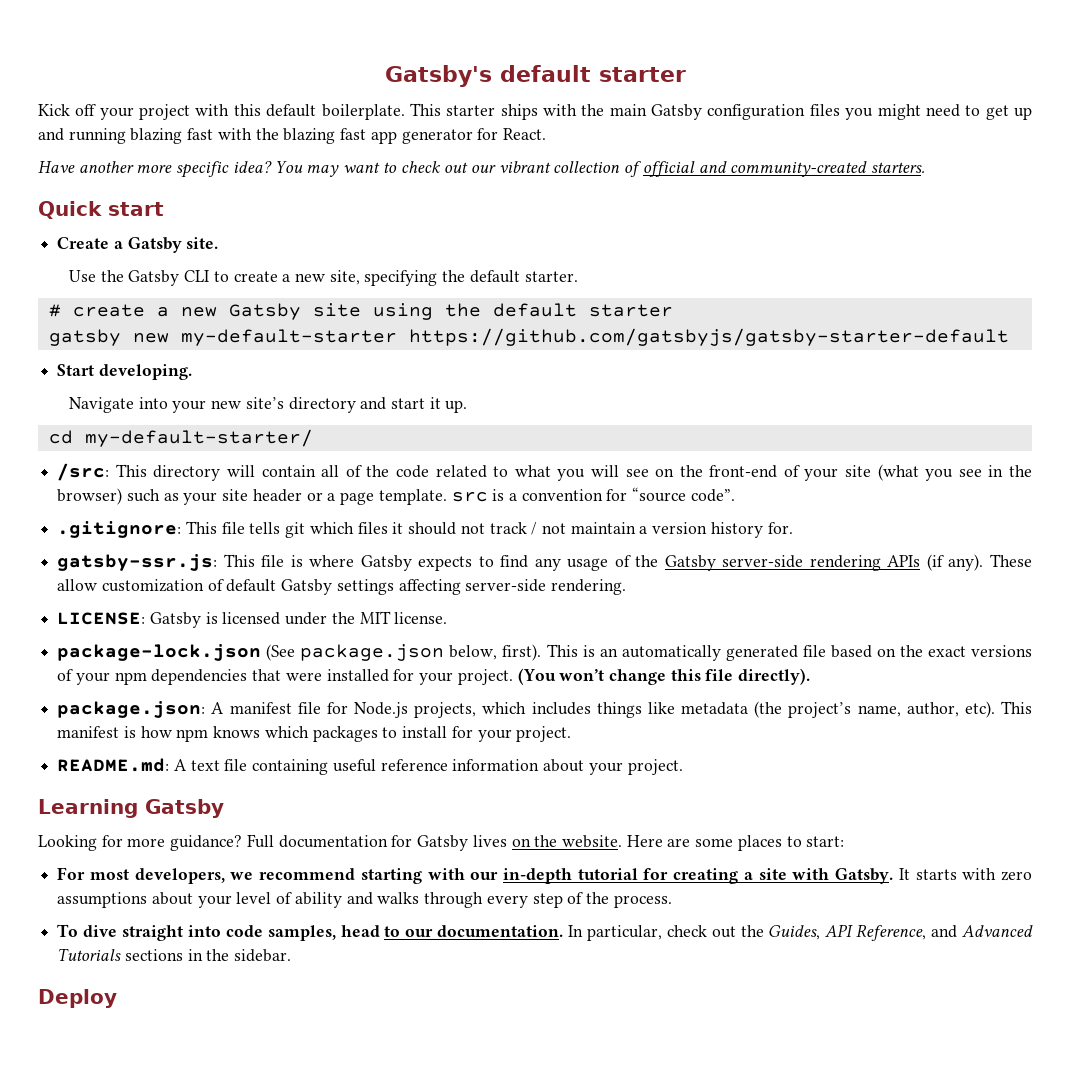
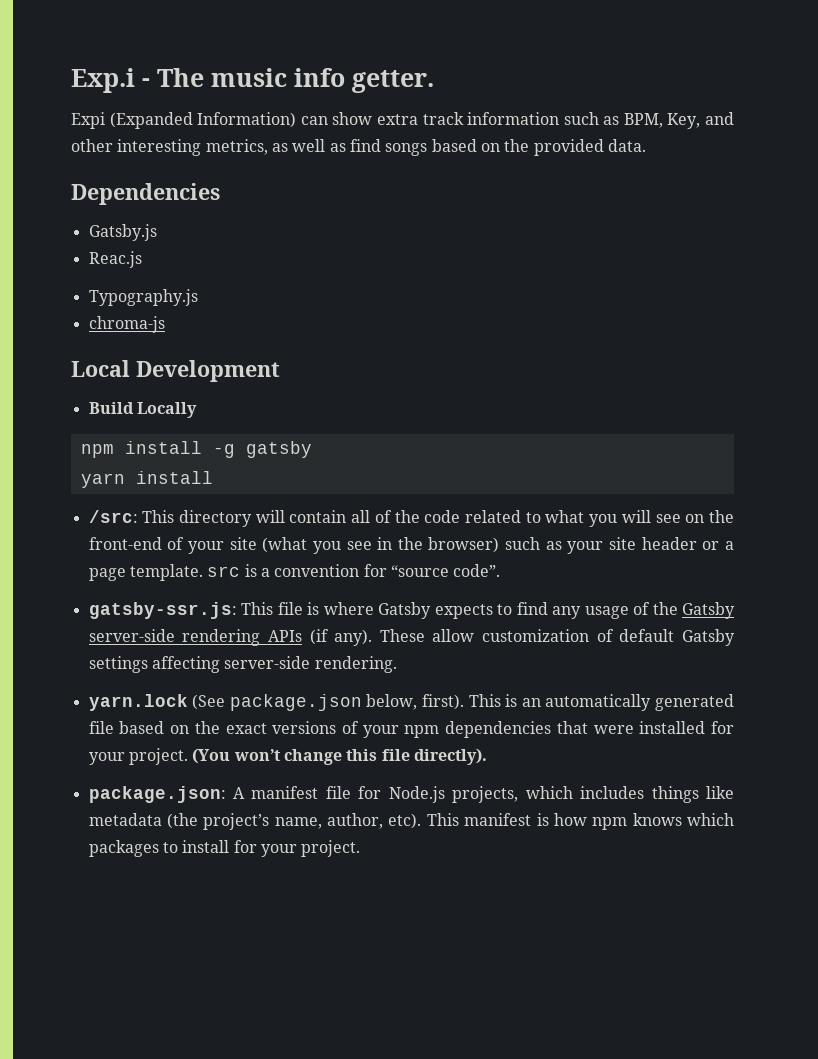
[384,65,686,87] [38,103,1032,120] [38,128,546,144] [38,161,926,178] [38,201,164,219] [57,237,219,253] [68,270,578,286] [48,303,673,320] [48,328,1009,346] [57,364,192,380] [68,397,468,413] [48,429,313,447] Gatsby's default starter // Kick off your project with this default boilerplate. This starter ships with the main Gatsby configuration files you might need to get up and running blazing fast with the blazing fast app generator for React. // Have another more specific idea? You may want to check out our vibrant collection of official and community-created starters. // Quick start // Create a Gatsby site. // Use the Gatsby CLI to create a new site, specifying the default starter. // # create a new Gatsby site using the default starter // gatsby new my-default-starter https://github.com/gatsbyjs/gatsby-starter-default // Start developing. // Navigate into your new site’s directory and start it up. // cd my-default-starter/ -> [71,68,434,93] [71,112,734,129] [71,139,646,156] [71,183,220,205] [88,224,157,241] [88,251,142,268] [88,289,198,306] [88,316,165,333] [71,360,280,382] [88,402,197,418] [80,441,312,458] [80,471,213,488] Exp.i - The music info getter. // Expi (Expanded Information) can show extra track information such as BPM, Key, and other interesting metrics, as well as find songs based on the provided data. // Dependencies // Gatsby.js // Reac.js // Typography.js // chroma-js // Local Development // Build Locally // npm install -g gatsby // yarn install
[57,521,793,538] // .gitignore: This file tells git which files it should not track / not maintain a version history for. -> (501, 570) none
[57,611,448,628] [57,644,262,661] LICENSE: Gatsby is licensed under the MIT license. // package-lock.json -> [88,694,188,711] yarn.lock
[57,758,683,775] [38,799,224,818] [38,834,845,851] [57,867,1033,884] [57,892,672,908] [57,924,1034,941] [57,948,292,962] [38,989,117,1008] // README.md: A text file containing useful reference information about your project. // Learning Gatsby // Looking for more guidance? Full documentation for Gatsby lives on the website. Here are some places to start: // For most developers, we recommend starting with our in-depth tutorial for creating a site with Gatsby. It starts with zero assumptions about your level of ability and walks through every step of the process. // To dive straight into code samples, head to our documentation. In particular, check out the Guides, API Reference, and Advanced Tutorials sections in the sidebar. // Deploy -> (361, 848) none

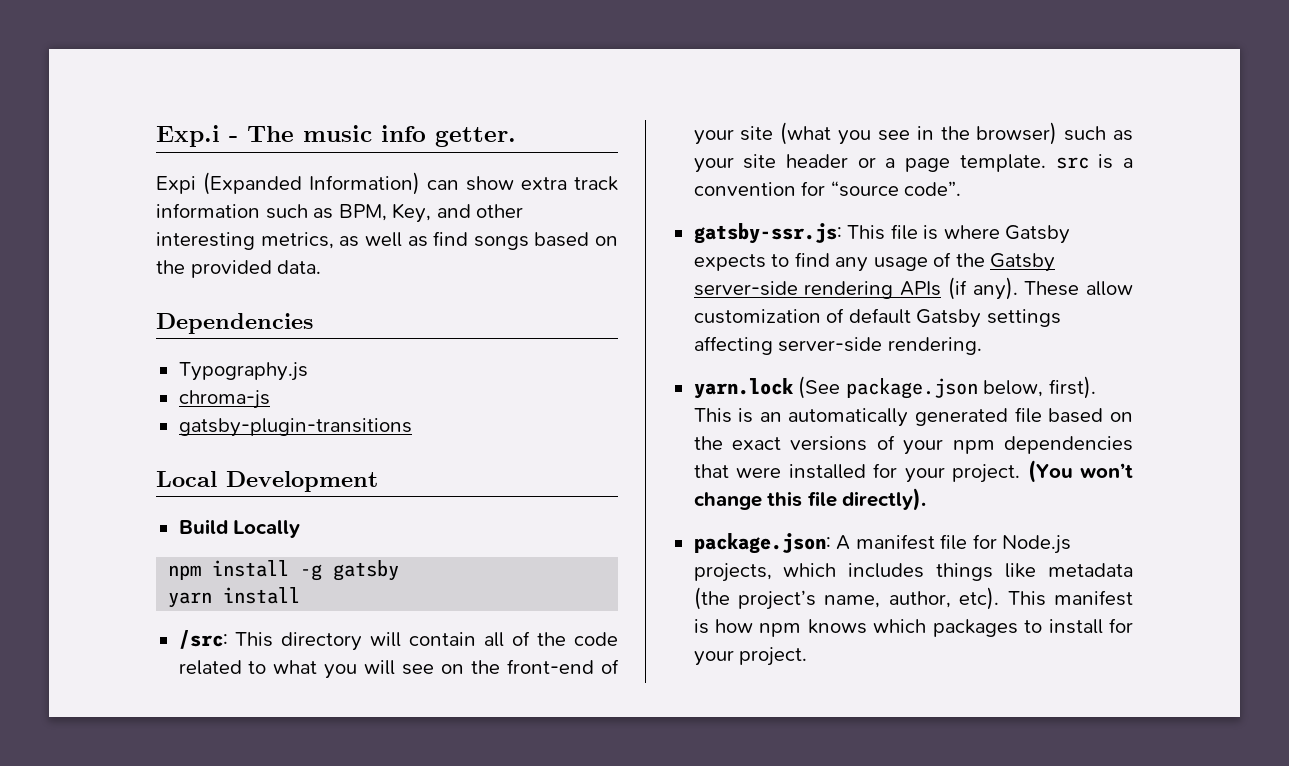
[88,224,157,241] [88,251,142,268] // Gatsby.js // Reac.js -> (313, 323) none
(165, 324) none -> [178,418,412,437] // gatsby-plugin-transitions

